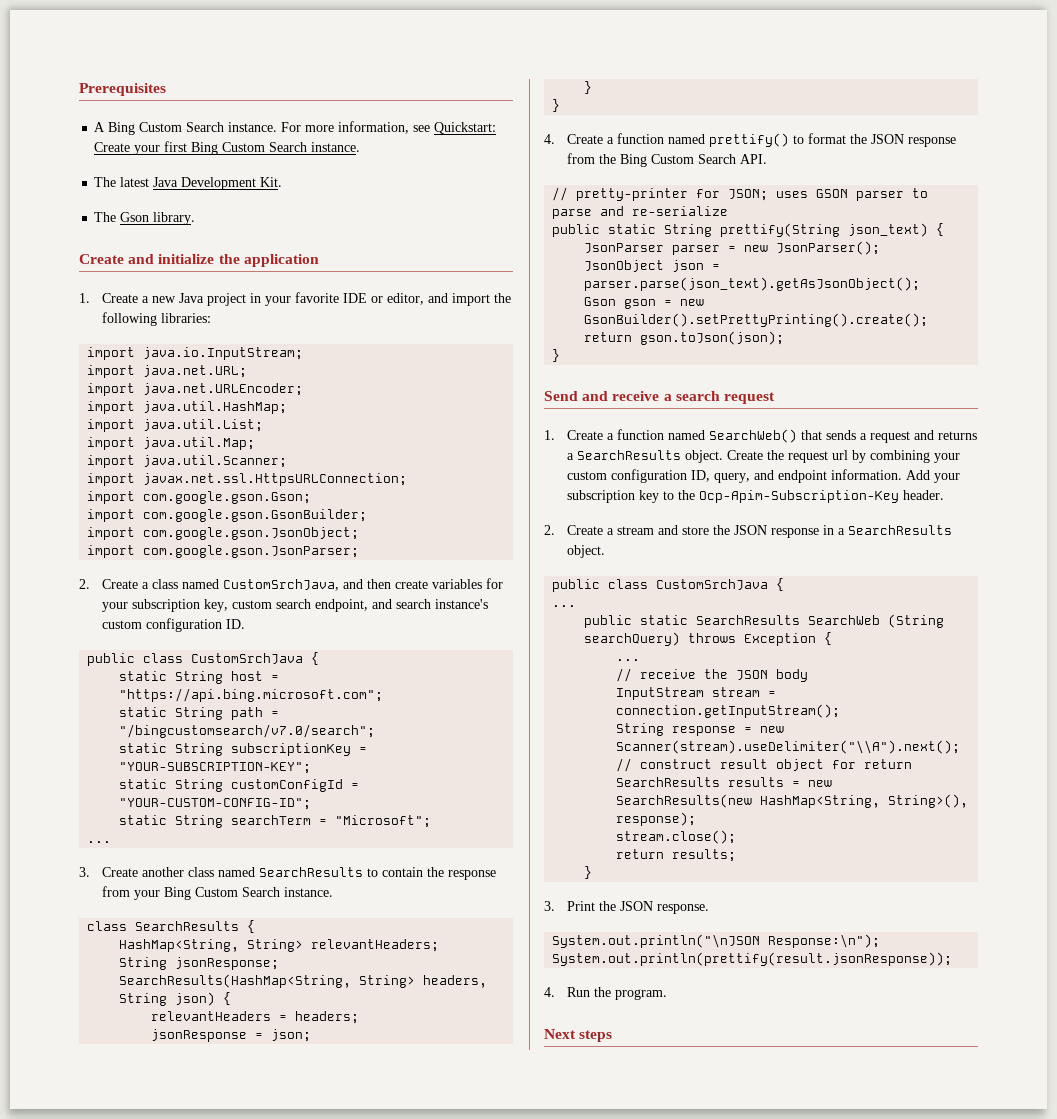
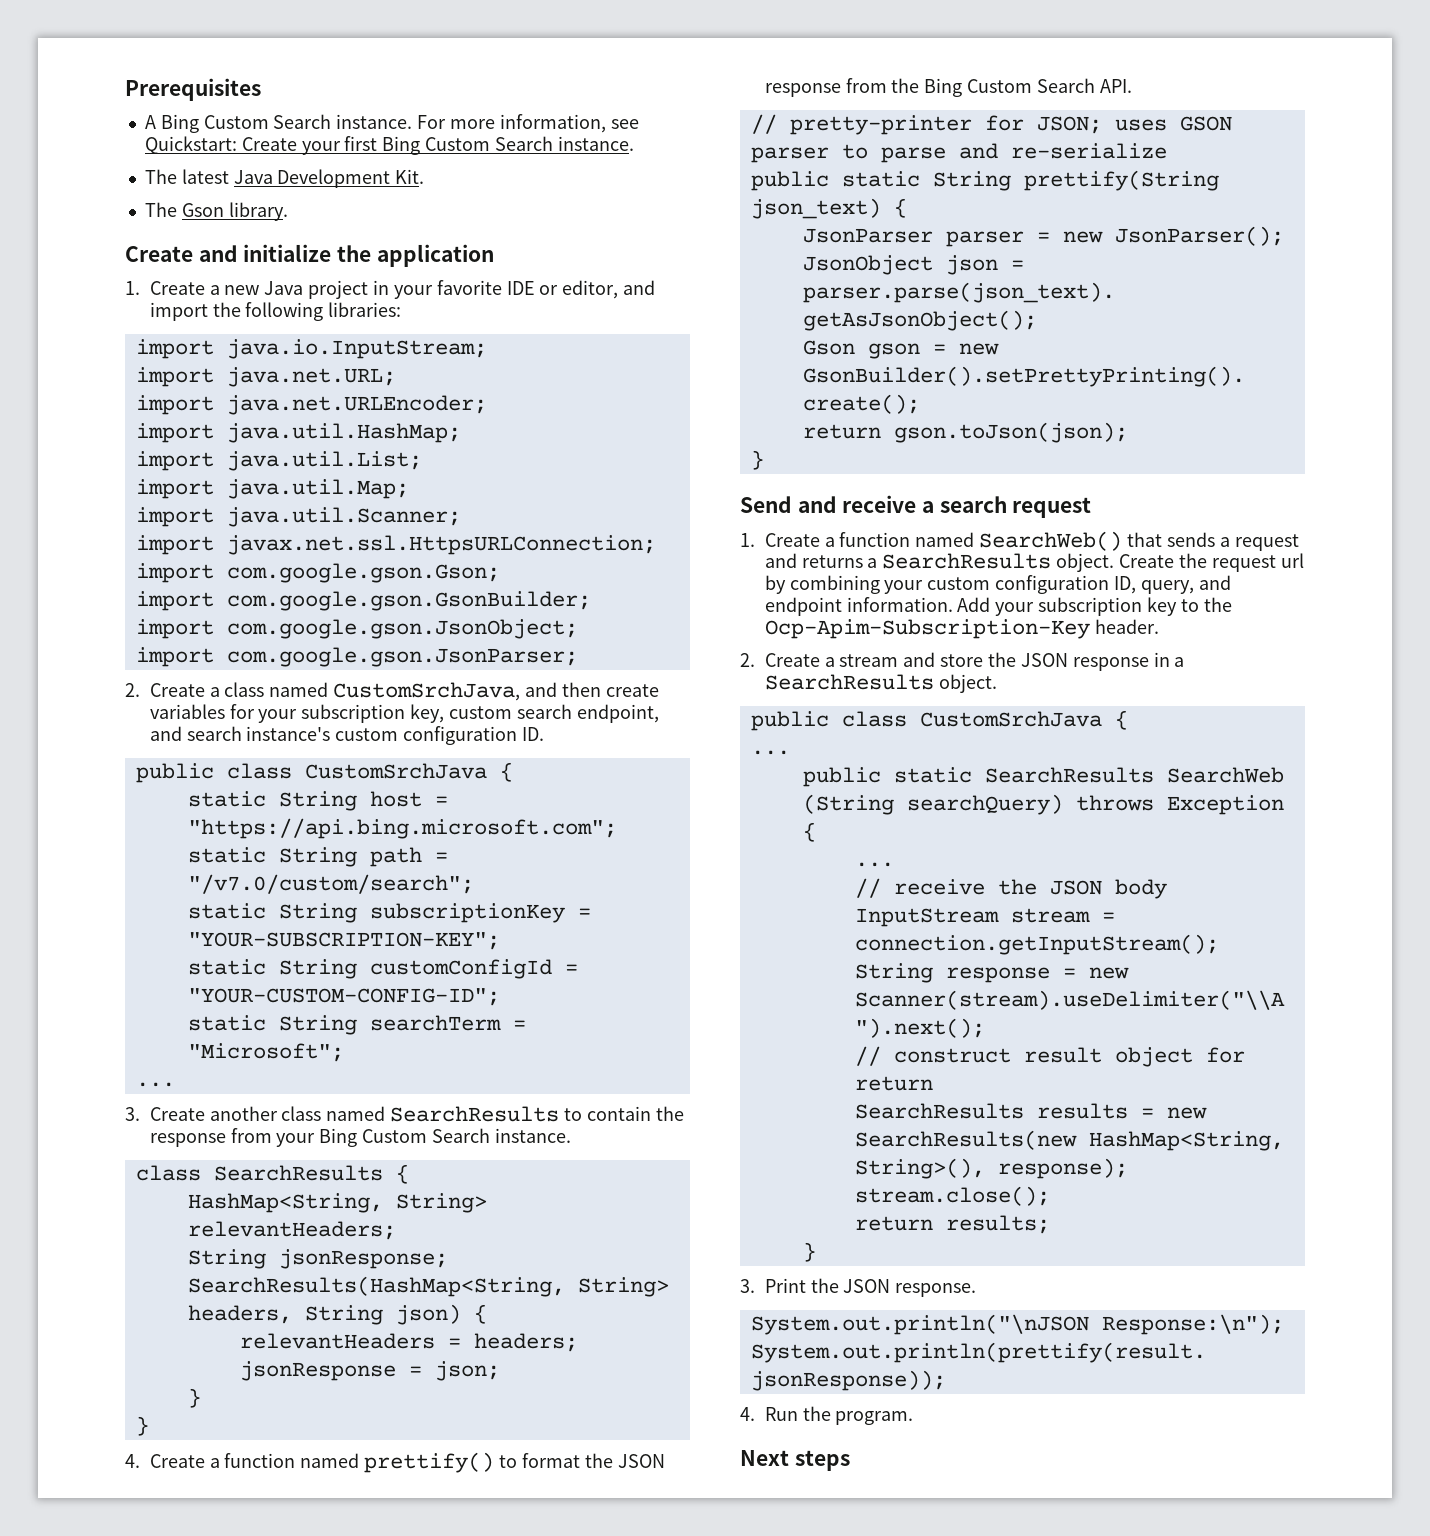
[119,724,376,738] "/bingcustomsearch/v7.0/search"; -> [187,874,474,894] "/v7.0/custom/search";

